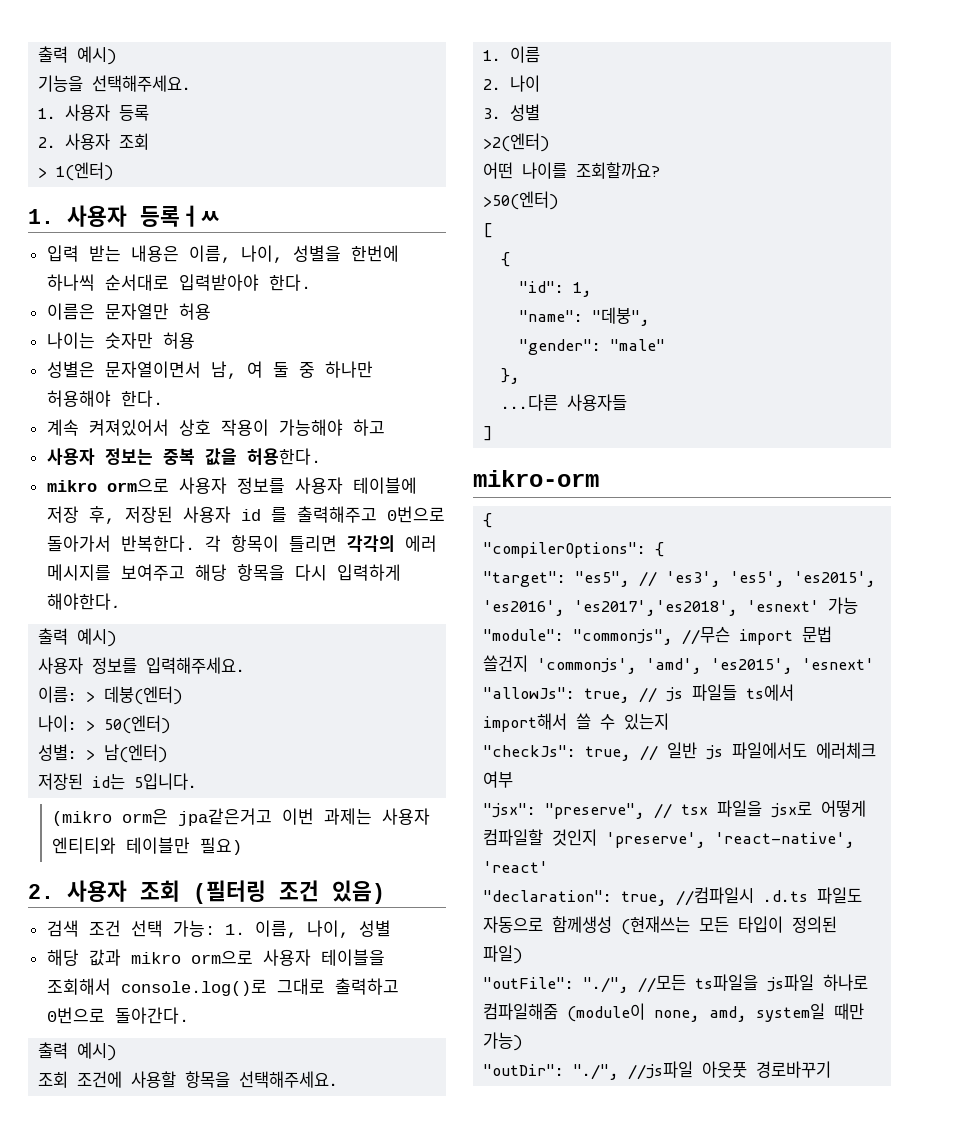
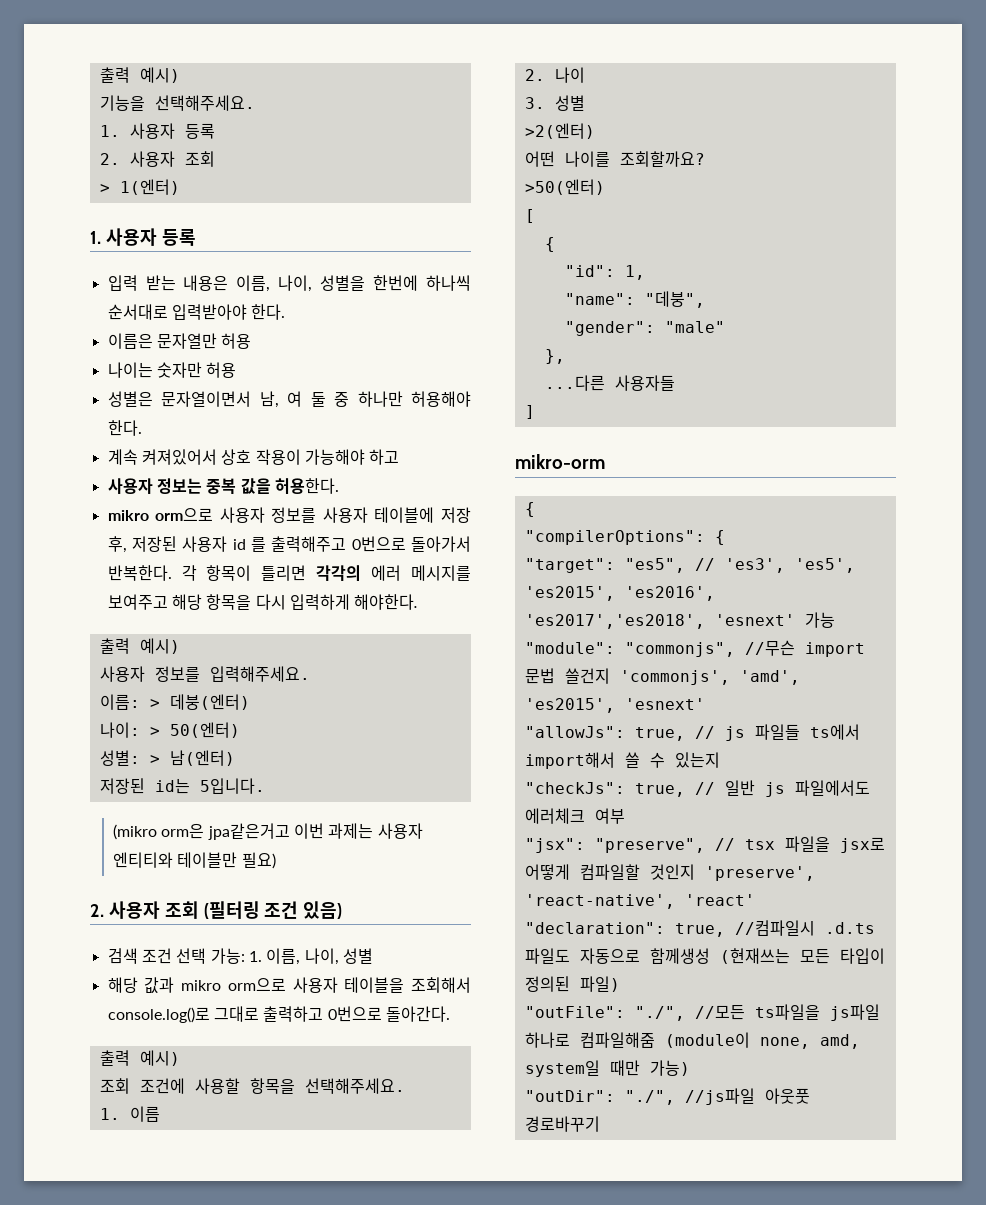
[140,205,220,227] 등록ㅓㅆ -> [161,229,196,246] 등록

